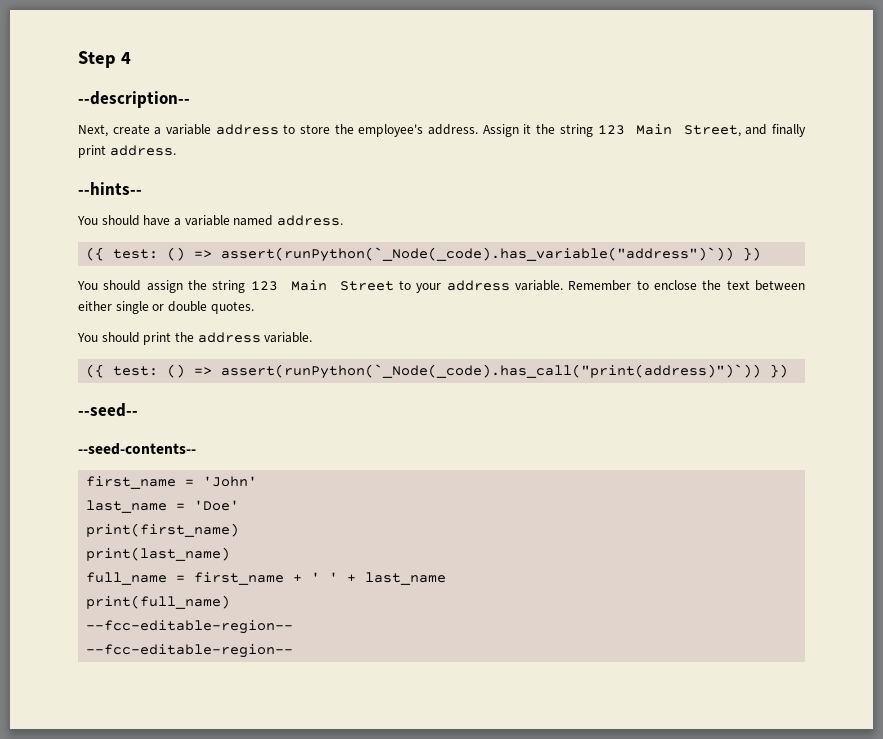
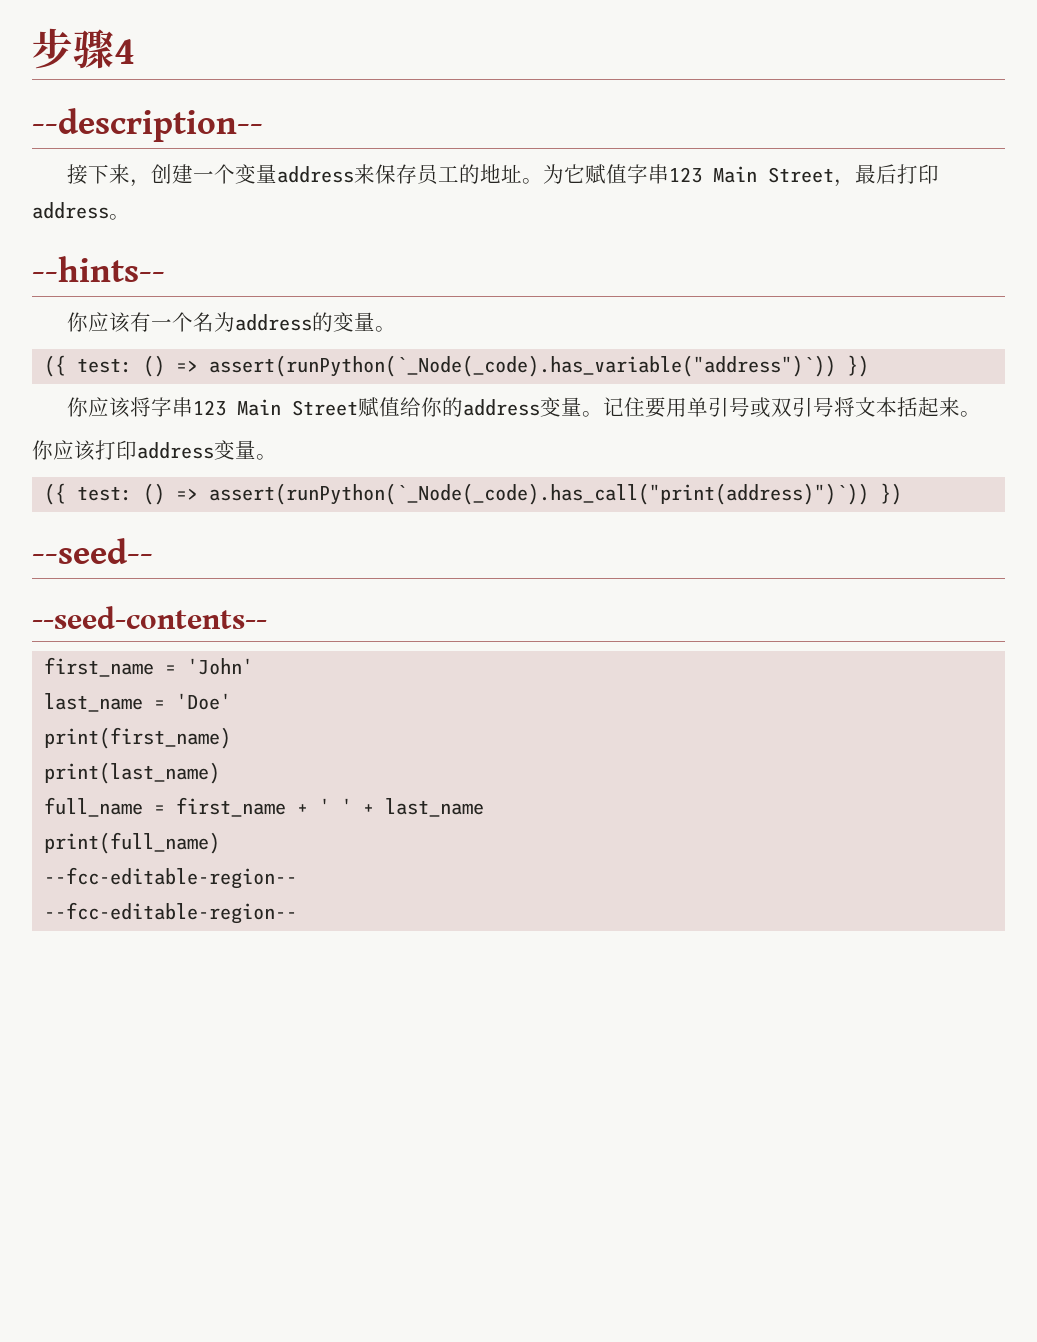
[78,51,116,68] Step -> [32,28,114,69] 步骤
[78,124,806,137] [78,145,176,158] [78,182,142,195] [77,215,343,226] Next, create a variable address to store the employee's address. Assign it the string 123 Main Street, and finally print address. // --hints-- // You should have a variable named address. -> [67,164,940,187] [32,202,130,220] [32,256,165,282] [67,312,397,333] 接下来，创建一个变量address来保存员工的地址。为它赋值字串123 Main Street，最后打印address。 // --hints-- // 你应该有一个名为address的变量。
[77,280,806,293] [78,301,254,314] [77,332,313,345] You should assign the string 123 Main Street to your address variable. Remember to enclose the text between either single or double quotes. // You should print the address variable. -> [67,397,982,418] [32,440,277,461] 你应该将字串123 Main Street赋值给你的address变量。记住要用单引号或双引号将文本括起来。 // 你应该打印address变量。

